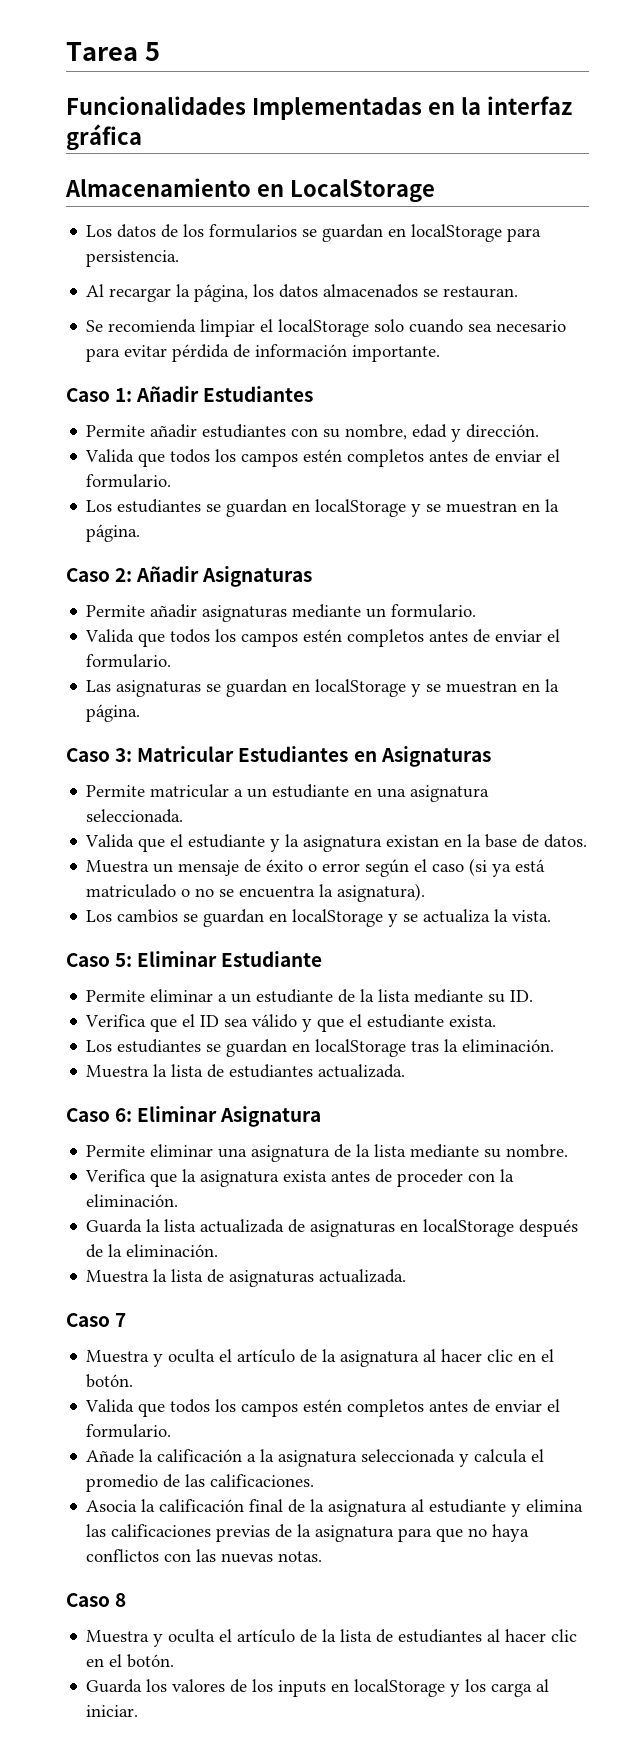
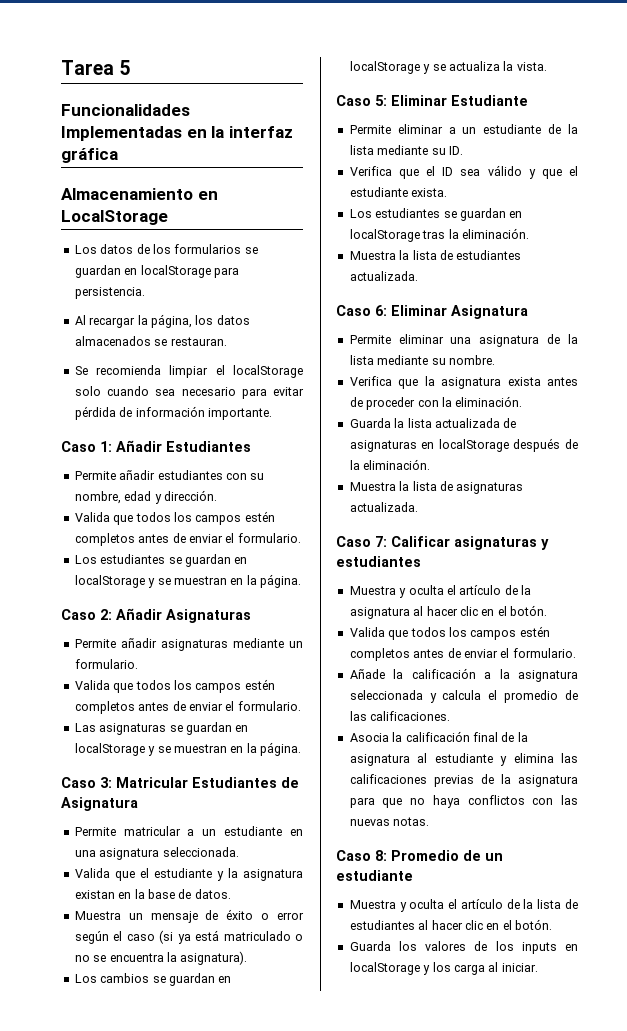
[353,746,491,767] en Asignaturas -> [281,777,299,788] [61,797,138,811] de Asignatura
[115,1313,127,1327] 7 -> [375,536,549,550] [336,556,421,567] 7: Calificar asignaturas y estudiantes
[115,1593,127,1607] 8 -> [375,850,503,861] [336,870,413,881] 8: Promedio de un estudiante

